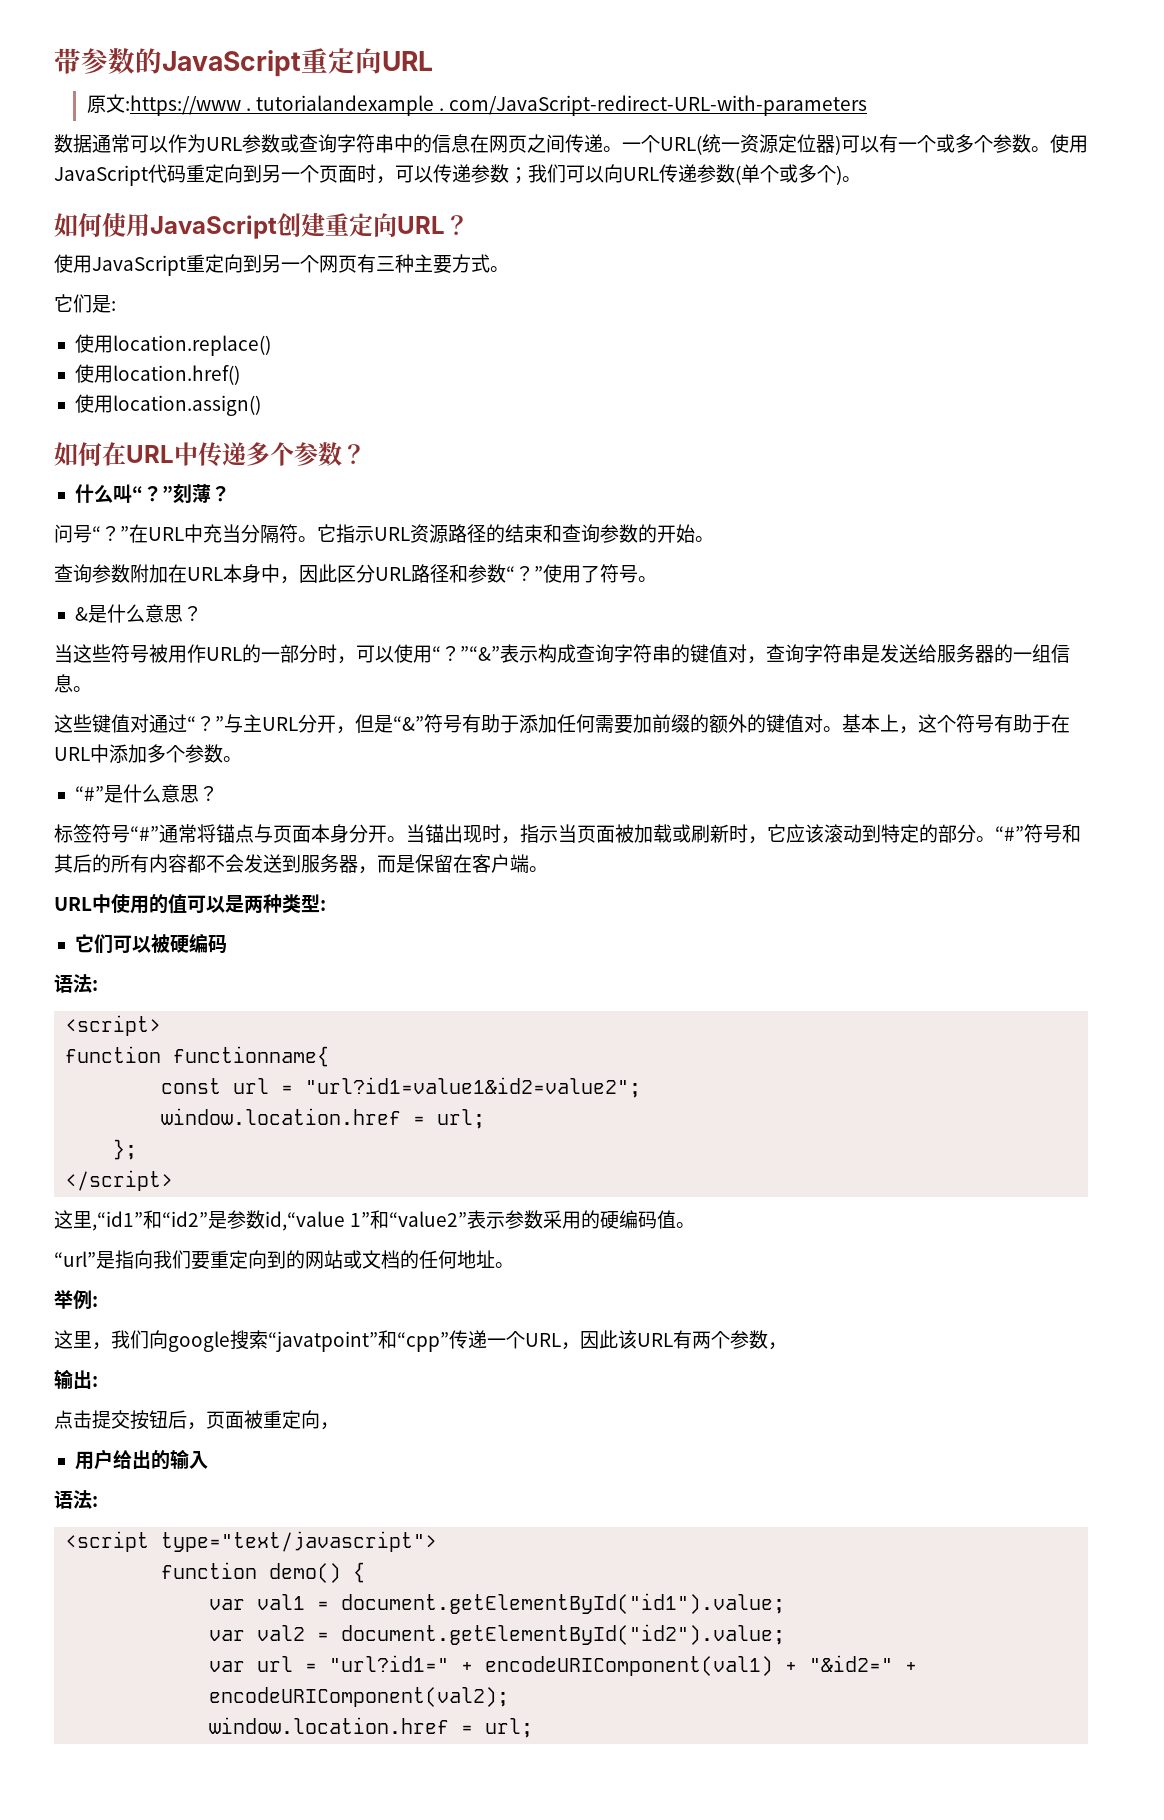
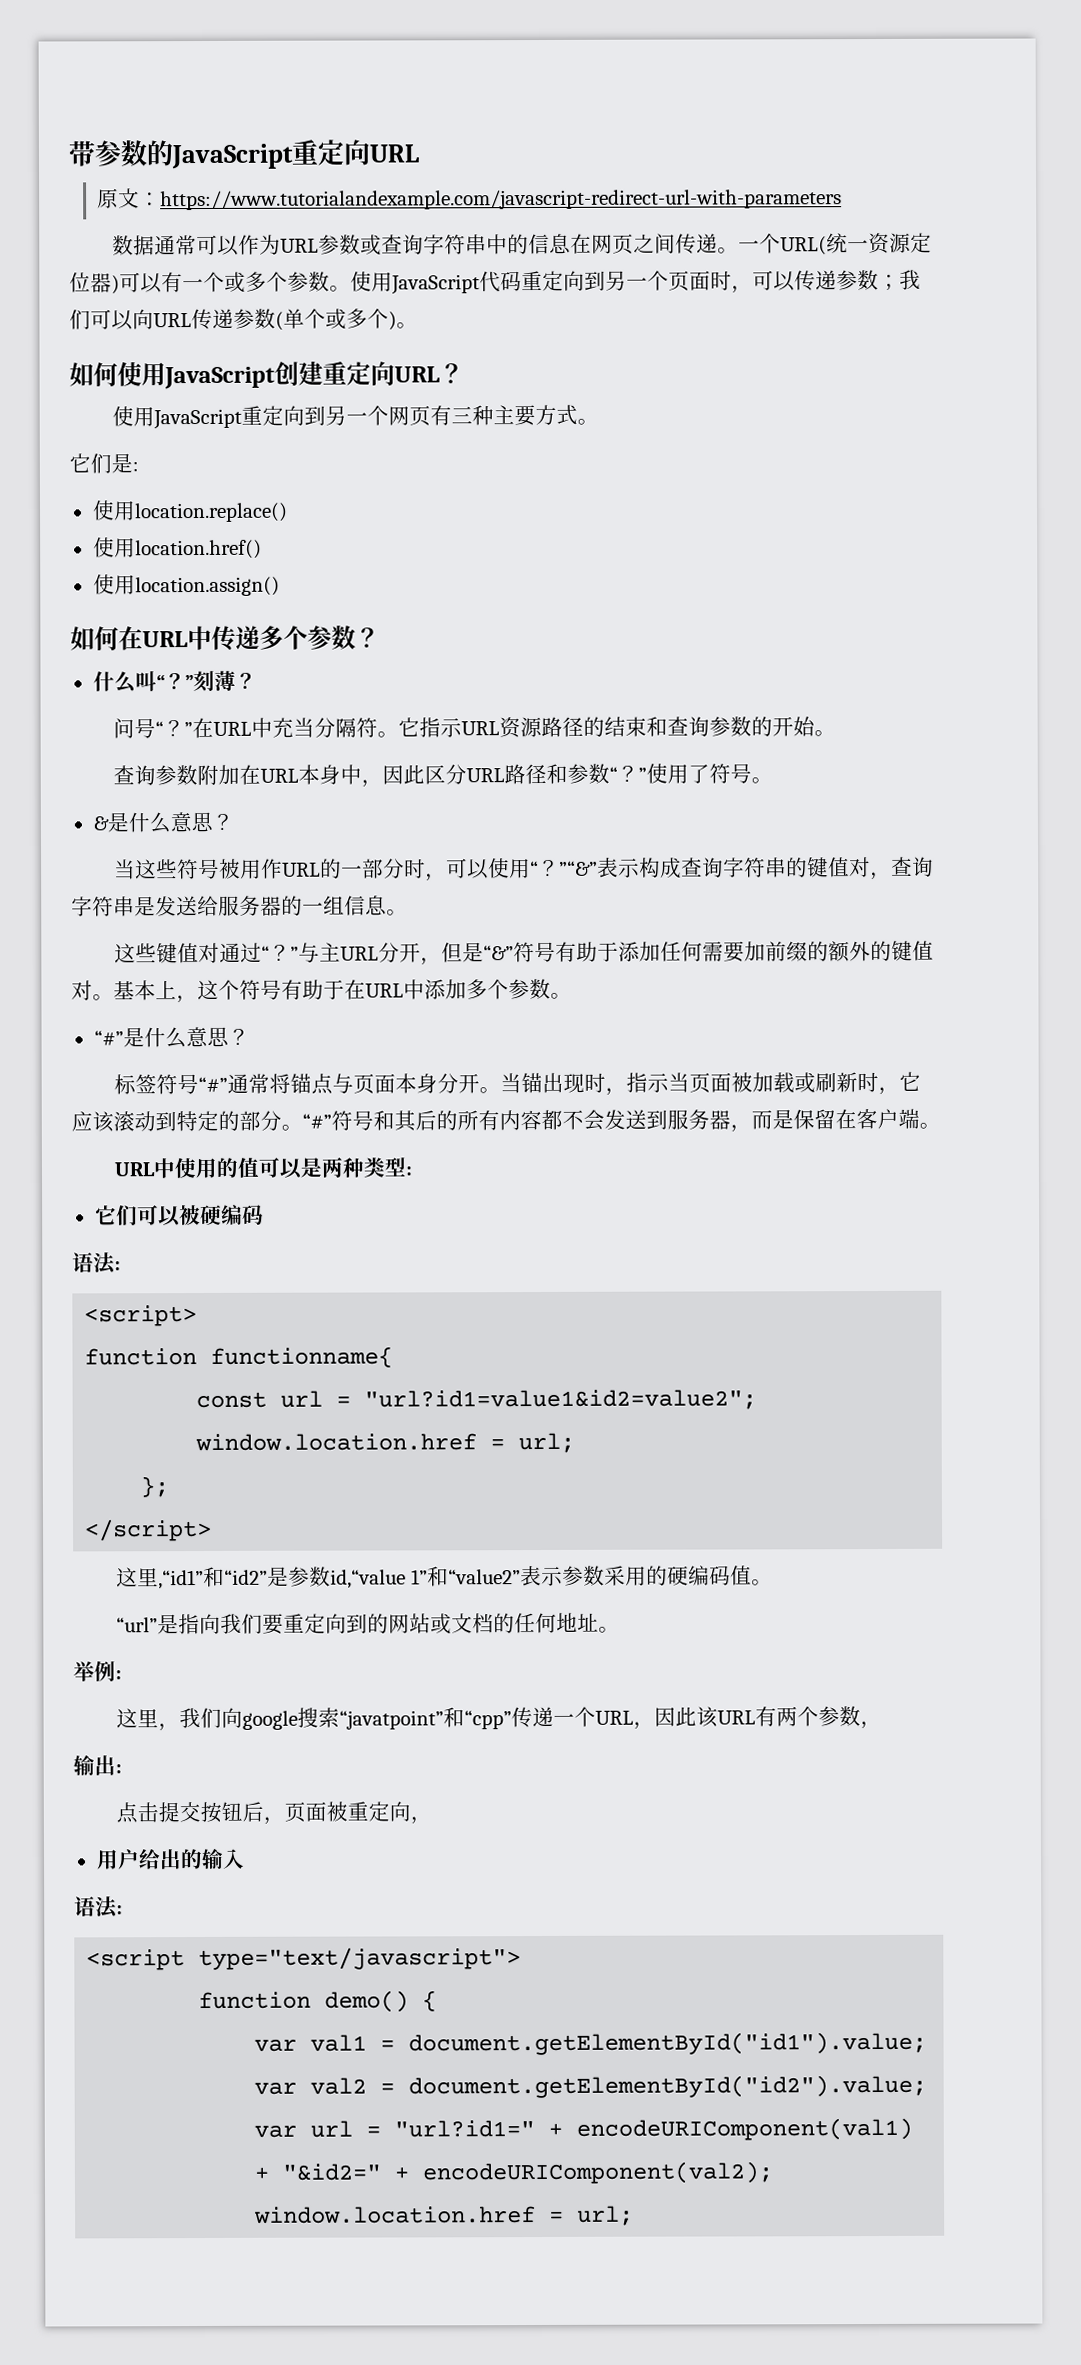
[124,95,868,116] :https://www . tutorialandexample . com/JavaScript-redirect-URL-with-parameters -> [139,189,843,211] ：https://www.tutorialandexample.com/javascript-redirect-url-with-parameters

